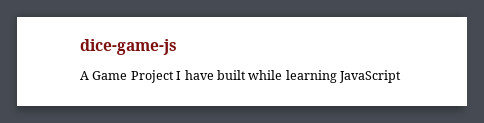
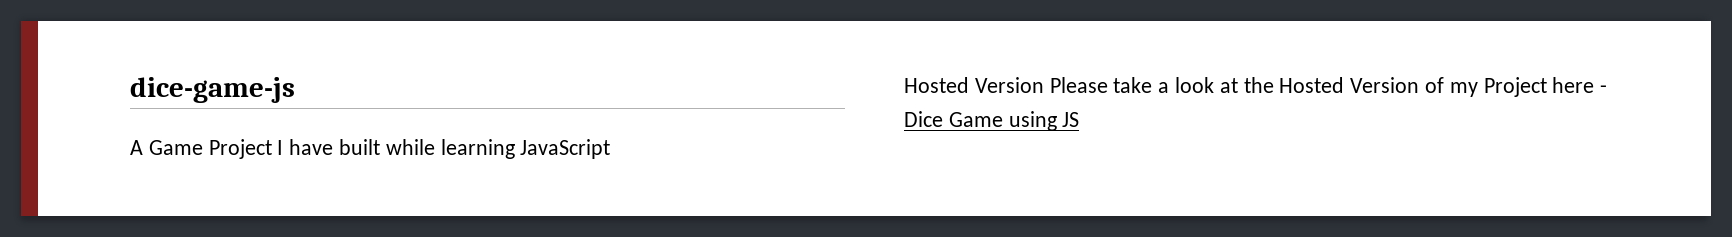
(401, 76) none -> [904,77,1608,97] [904,111,1080,131] // Hosted Version Please take a look at the Hosted Version of my Project here - Dice Game using JS

